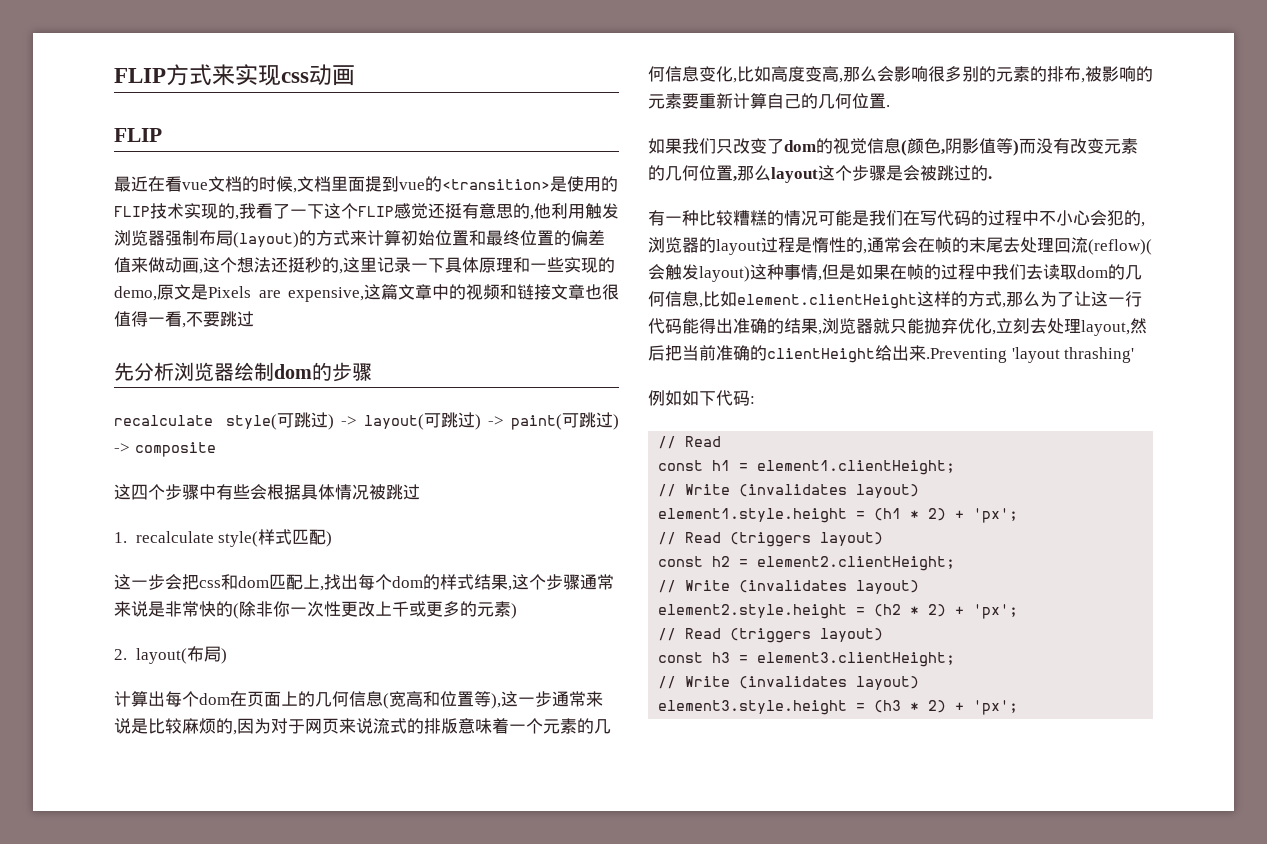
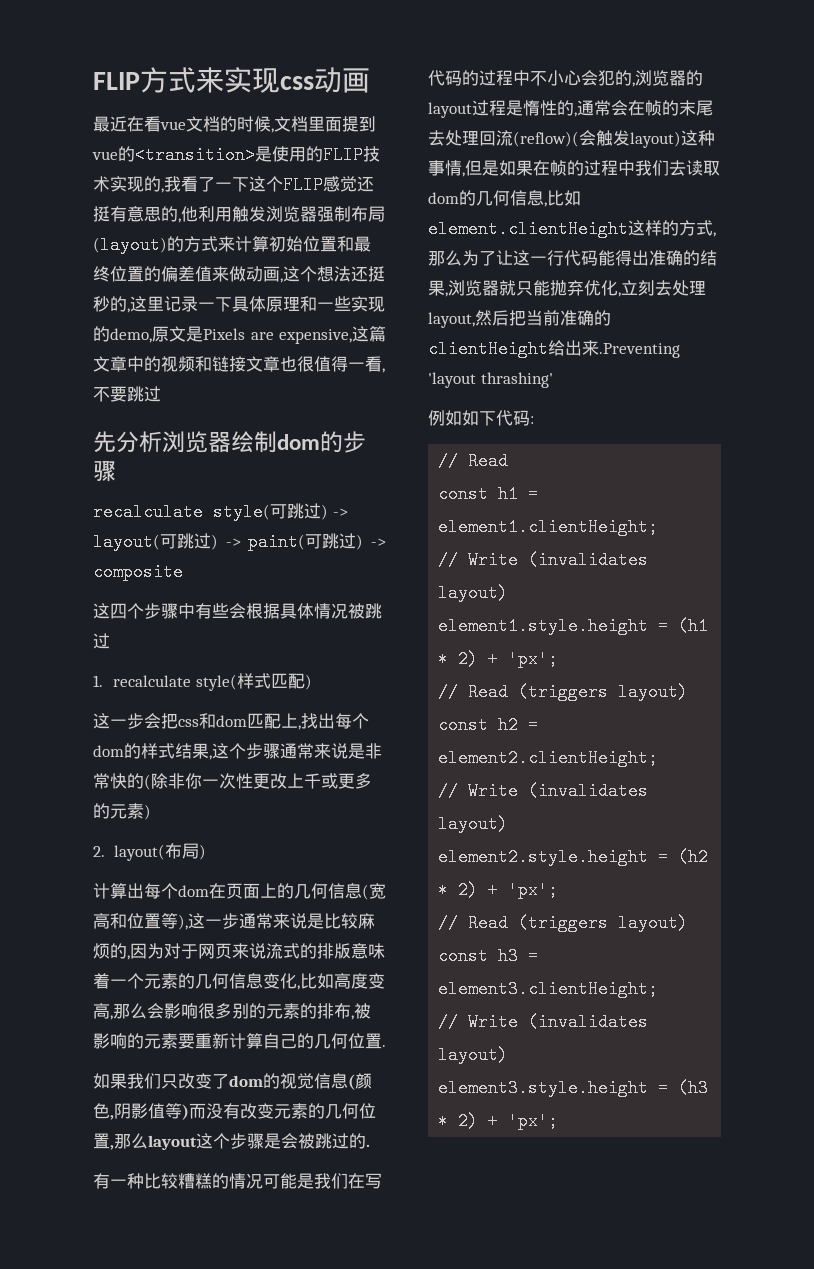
[114,128,162,142] // FLIP -> (370, 80) none

